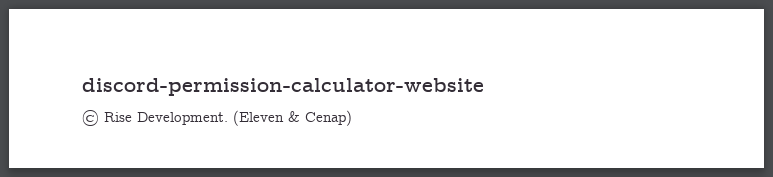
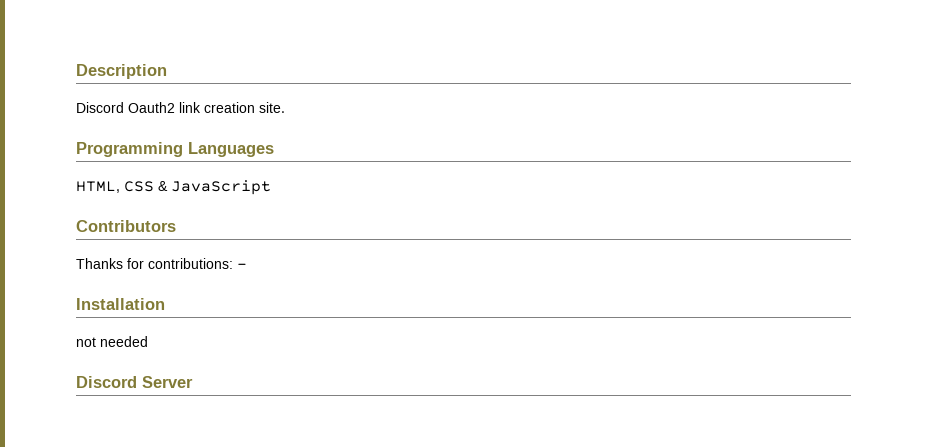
[82,78,484,96] [82,110,352,126] discord-permission-calculator-website // © Rise Development. (Eleven & Cenap) -> [76,64,167,79] [76,102,285,113] [76,142,274,157] [76,180,271,195] [76,220,176,232] [76,258,247,269] [76,298,165,310] [76,336,148,347] [76,376,193,388] Description // Discord Oauth2 link creation site. // Programming Languages // HTML, CSS & JavaScript // Contributors // Thanks for contributions: - // Installation // not needed // Discord Server

